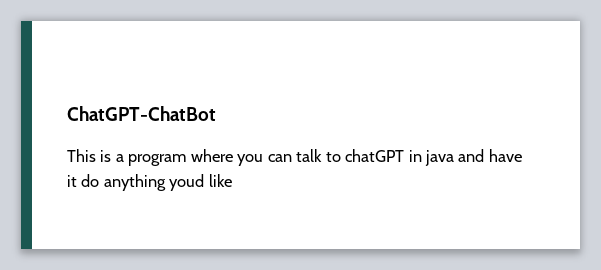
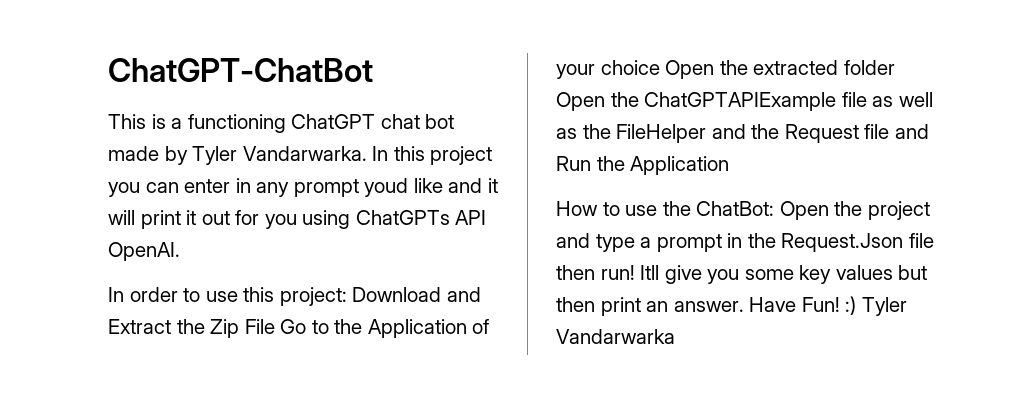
[128,149,522,166] [67,174,232,191] program where you can talk to chatGPT in java and have it do anything youd like -> [187,114,455,133] [108,146,493,165] [108,178,498,197] [108,210,487,229] [108,242,180,261] [108,287,481,306] [108,319,490,338] [556,60,895,79] [556,92,933,111] [556,124,929,143] [556,156,730,175] [556,201,930,220] [556,233,934,252] [556,265,928,284] [556,296,907,316] [556,329,675,344] functioning ChatGPT chat bot made by Tyler Vandarwarka. In this project you can enter in any prompt youd like and it will print it out for you using ChatGPTs API OpenAI. // In order to use this project: Download and Extract the Zip File Go to the Application of your choice Open the extracted folder Open the ChatGPTAPIExample file as well as the FileHelper and the Request file and Run the Application // How to use the ChatBot: Open the project and type a prompt in the Request.Json file then run! Itll give you some key values but then print an answer. Have Fun! :) Tyler Vandarwarka

